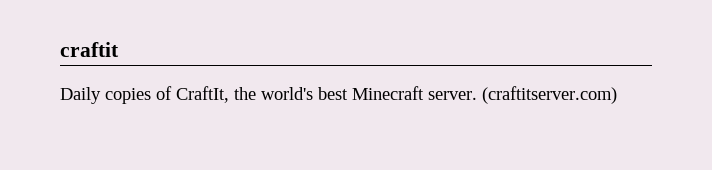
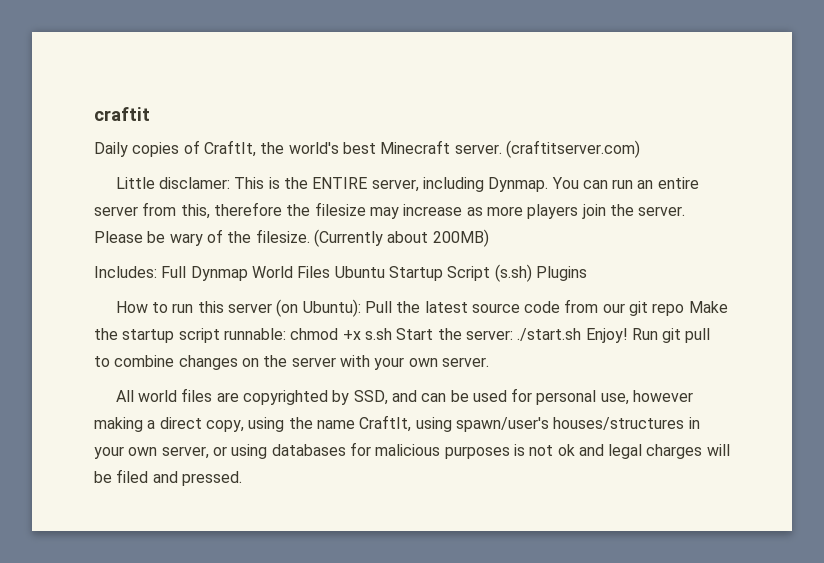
(617, 95) none -> [115,177,699,192] [94,202,686,219] [94,229,489,247] [94,264,587,282] [115,299,728,317] [94,328,711,343] [94,355,489,370] [115,388,694,405] [94,415,700,432] [94,442,730,459] [94,469,242,486] // Little disclamer: This is the ENTIRE server, including Dynmap. You can run an entire server from this, therefore the filesize may increase as more players join the server. Please be wary of the filesize. (Currently about 200MB) // Includes: Full Dynmap World Files Ubuntu Startup Script (s.sh) Plugins // How to run this server (on Ubuntu): Pull the latest source code from our git repo Make the startup script runnable: chmod +x s.sh Start the server: ./start.sh Enjoy! Run git pull to combine changes on the server with your own server. // All world files are copyrighted by SSD, and can be used for personal use, however making a direct copy, using the name CraftIt, using spawn/user's houses/structures in your own server, or using databases for malicious purposes is not ok and legal charges will be filed and pressed.

